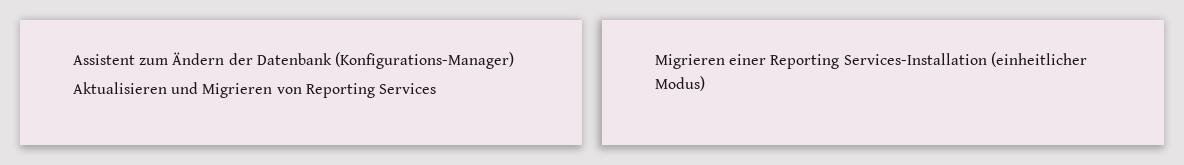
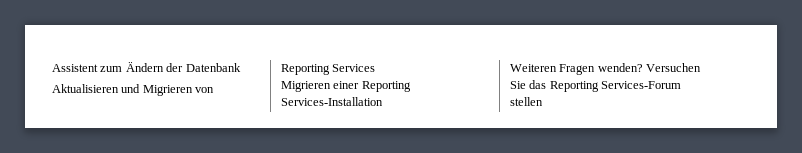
[334,52,514,69] (Konfigurations-Manager) -> (241, 67) none
[990,52,1087,67] [655,76,705,91] (einheitlicher Modus) -> [510,63,702,75] [510,80,682,92] [510,97,543,106] // Weiteren Fragen wenden? Versuchen Sie das Reporting Services-Forum stellen

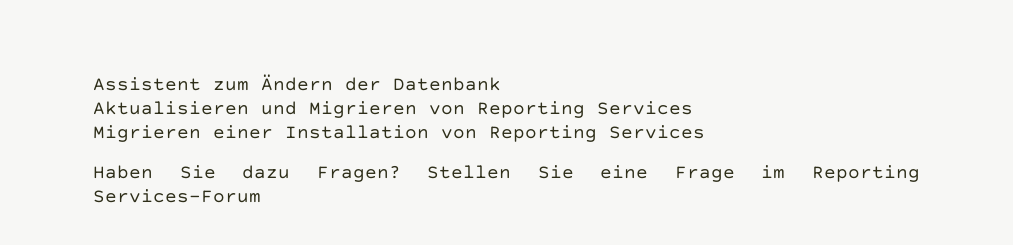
[361,81,411,92] [281,97,383,106] [510,63,702,75] [510,80,547,89] Reporting Services-Installation // Weiteren Fragen wenden? Versuchen Sie das -> [285,125,705,142] [93,165,786,182] Installation von Reporting Services // Haben Sie dazu Fragen? Stellen Sie eine Frage im
[510,97,543,106] stellen -> (261, 196) none

